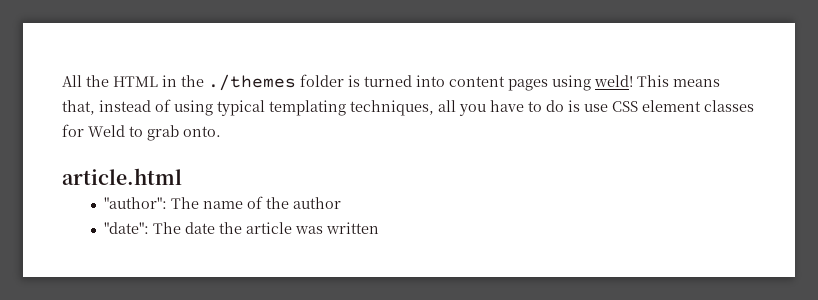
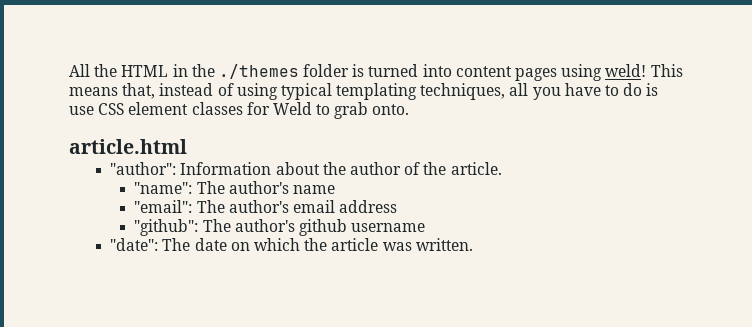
[170,196,341,209] The name of the author -> [180,162,502,175] [134,181,335,194] [134,200,398,213] [134,219,426,236] Information about the author of the article. // "name": The author's name // "email": The author's email address // "github": The author's github username
(215, 228) none -> [230,238,300,251] on which
[325,222,379,234] written -> [415,238,473,251] written.

